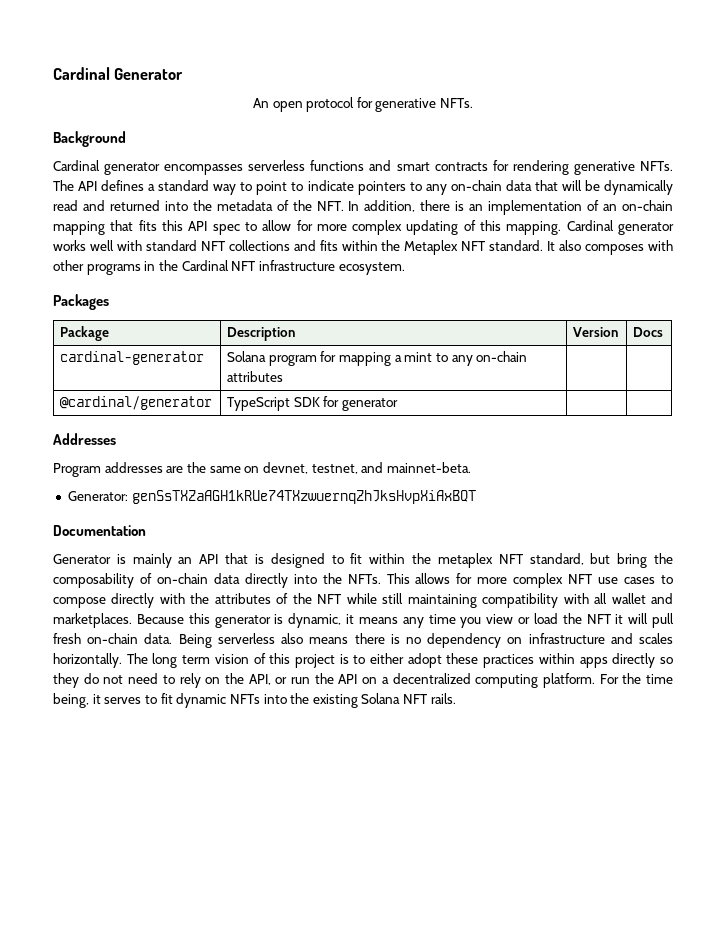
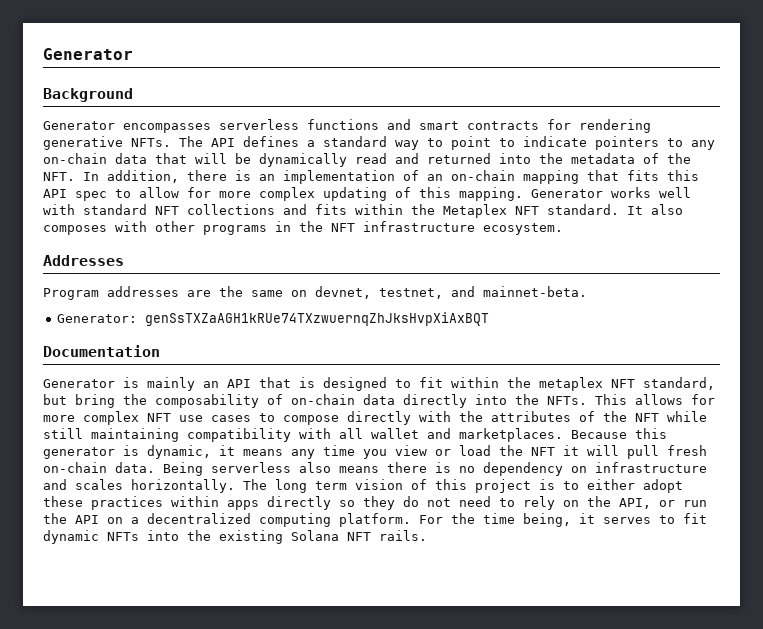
[53,67,184,80] [252,97,474,112] Cardinal Generator // An open protocol for generative NFTs. -> [43,48,133,60] Generator
[53,160,161,175] Cardinal generator -> [43,121,115,130] Generator
[566,220,674,235] Cardinal generator -> [531,189,603,198] Generator
[181,260,229,271] Cardinal -> (323, 226) none
[53,294,109,310] [60,326,110,341] [227,327,296,341] [573,327,619,337] [633,327,664,337] [60,351,205,365] [227,351,528,366] [227,371,284,382] [60,396,213,410] [227,396,399,411] // Packages // Package | Description | Version | Docs // cardinal-generator | Solana program for mapping a mint to any on-chain attributes | | // @cardinal/generator | TypeScript SDK for generator | | -> (563, 229) none

